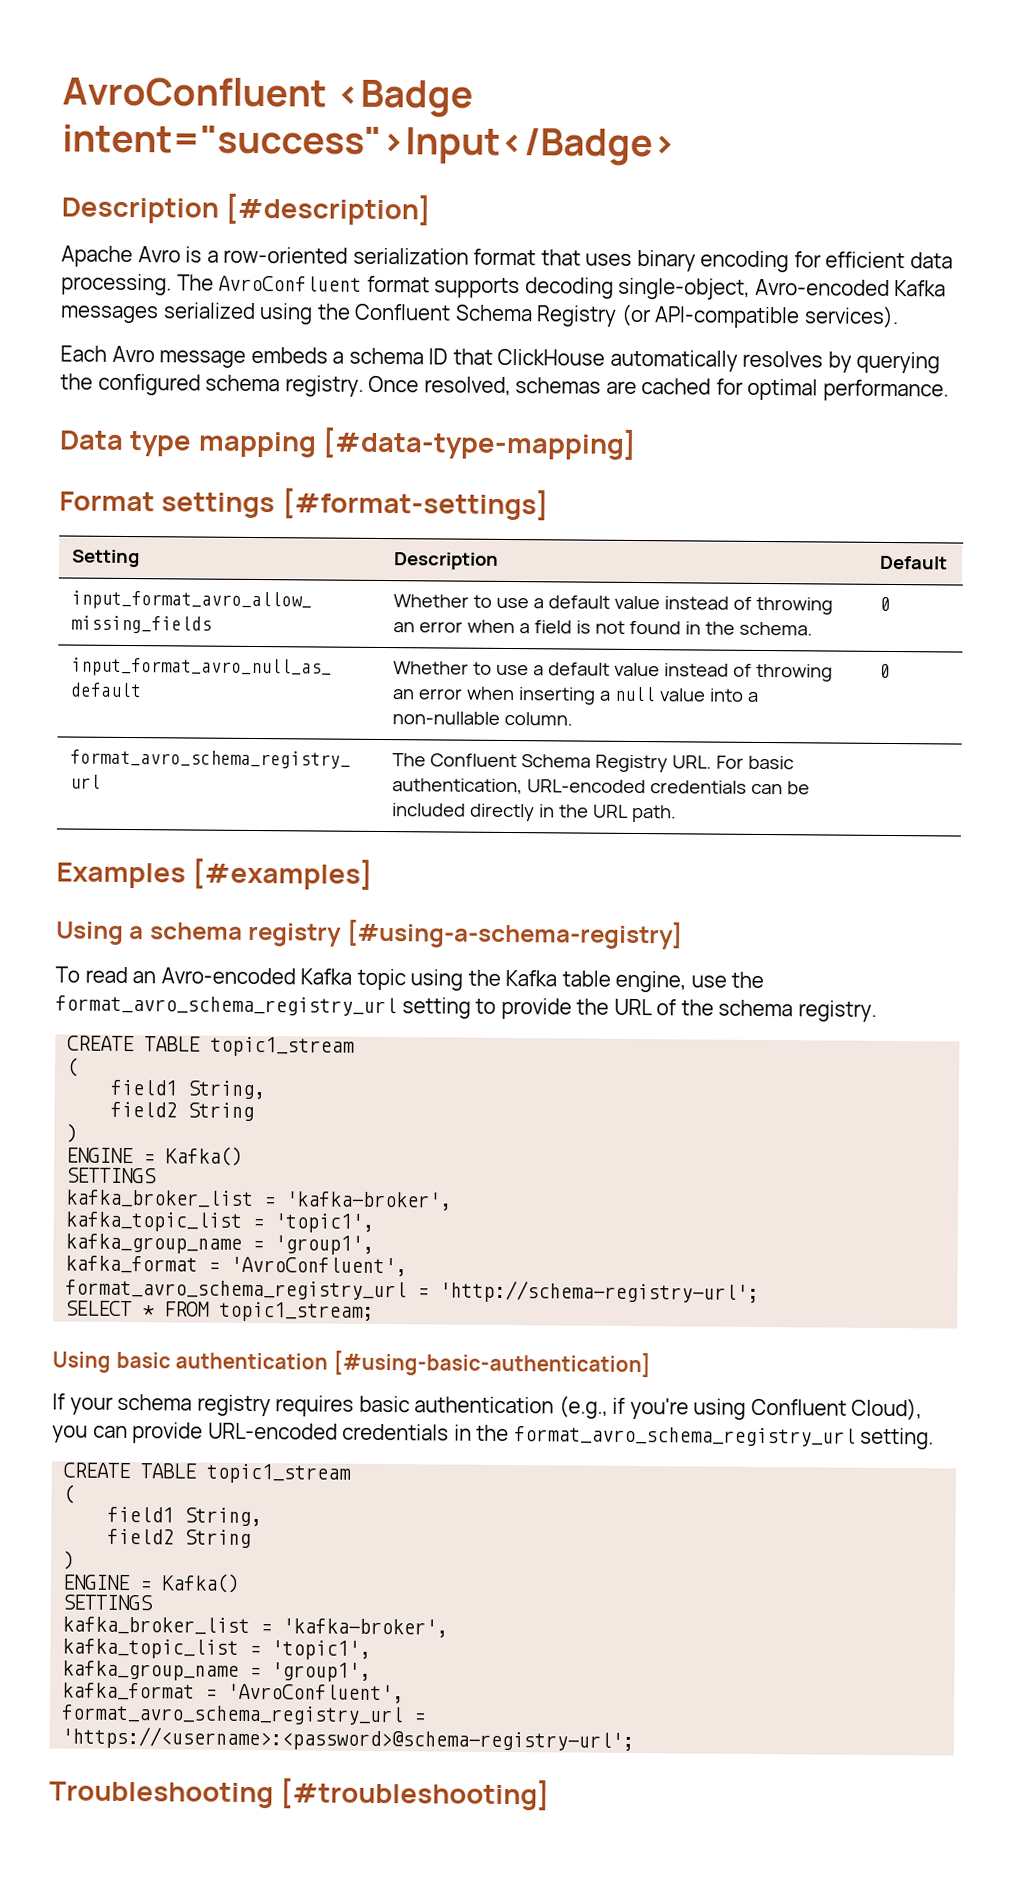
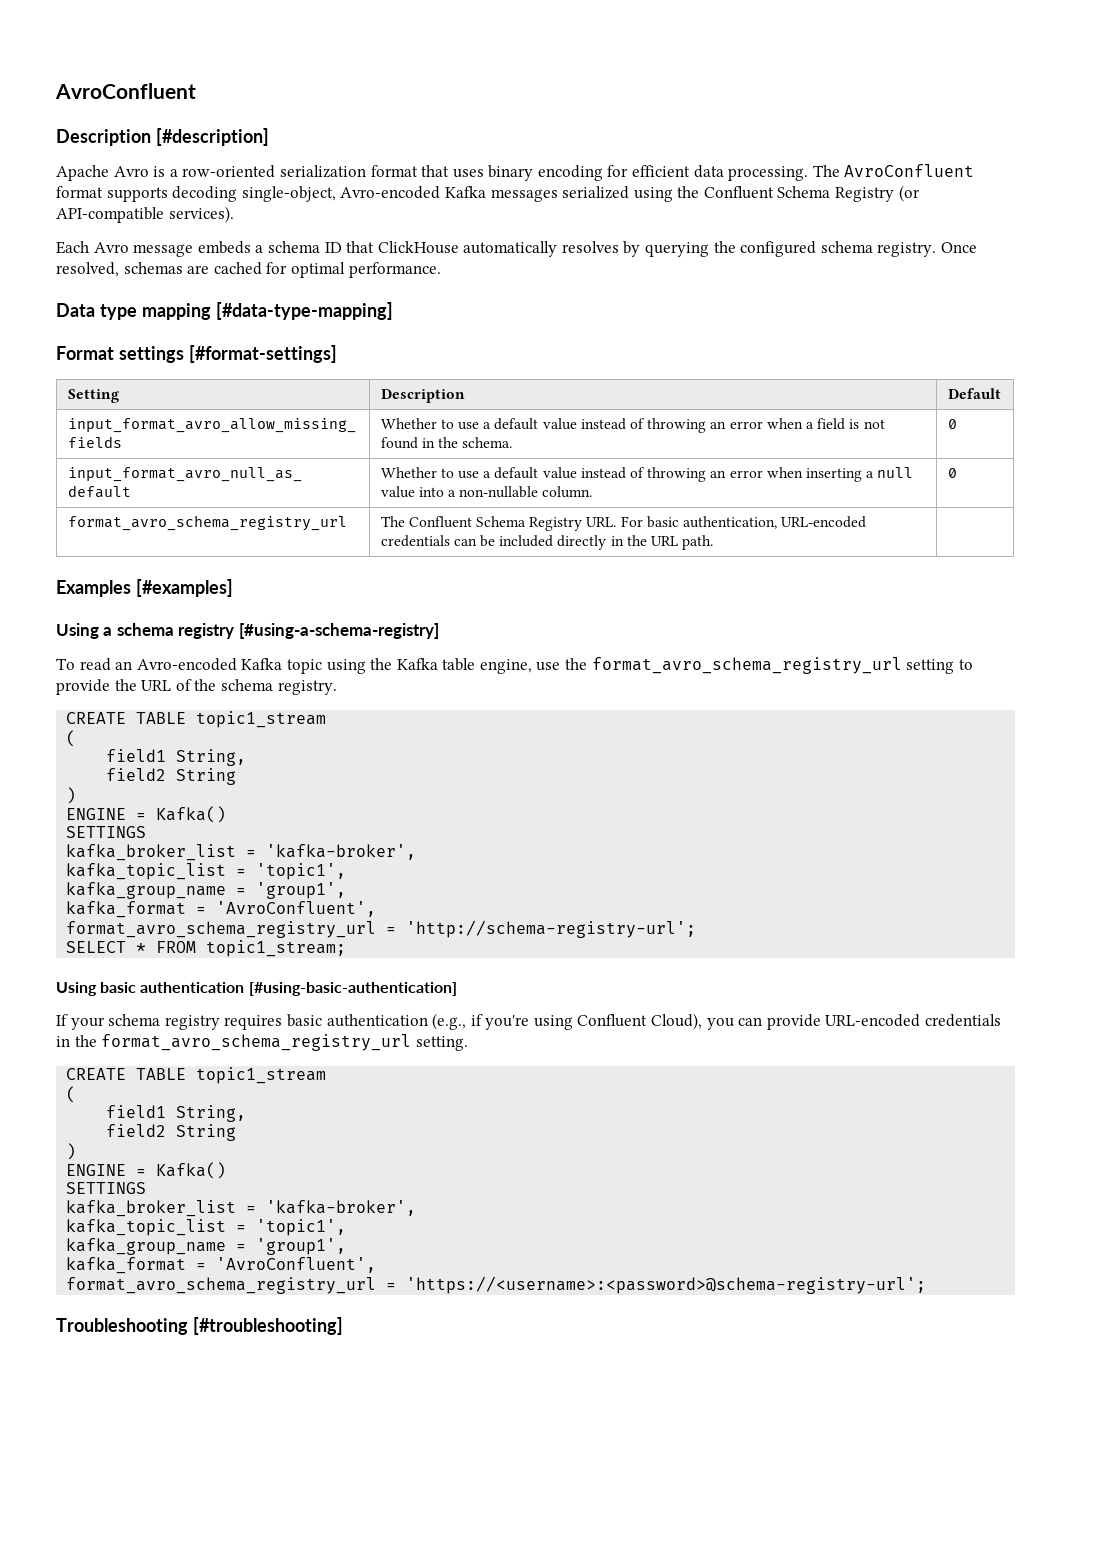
[62,76,473,118] [62,124,677,167] AvroConfluent <Badge intent="success">Input</Badge> -> [55,83,196,99] AvroConfluent

